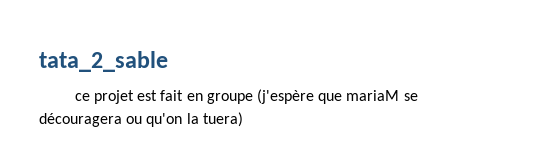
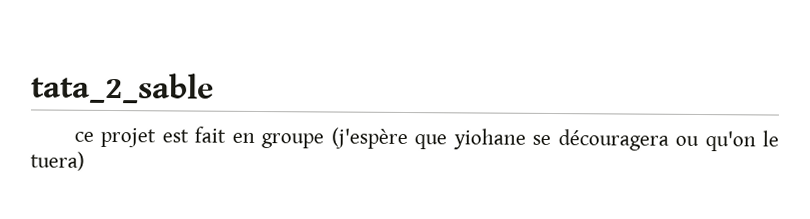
[346,90,400,101] mariaM -> [452,128,526,150] yiohane
[186,113,199,124] la -> [761,130,779,147] le

